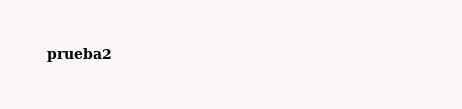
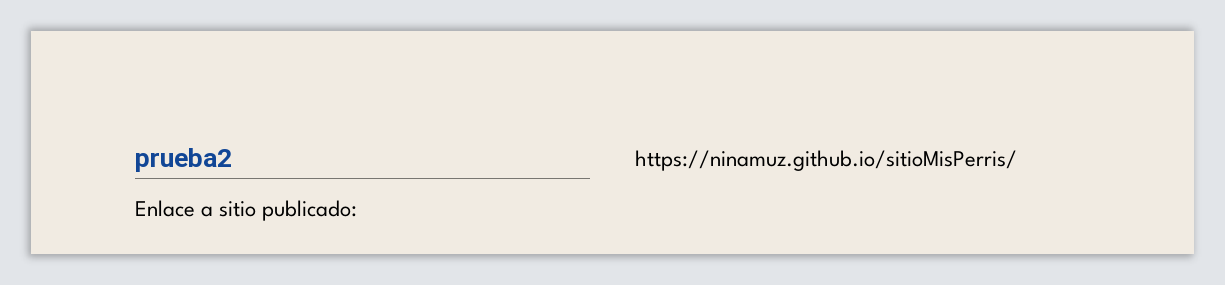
(112, 55) none -> [135,200,358,221] [635,150,1017,171] // Enlace a sitio publicado: https://ninamuz.github.io/sitioMisPerris/

